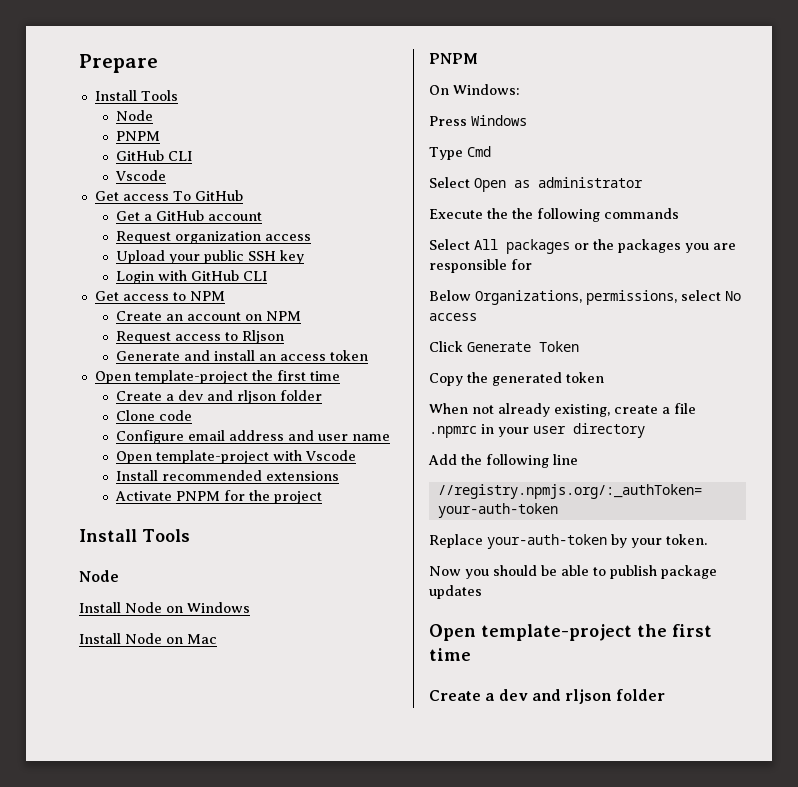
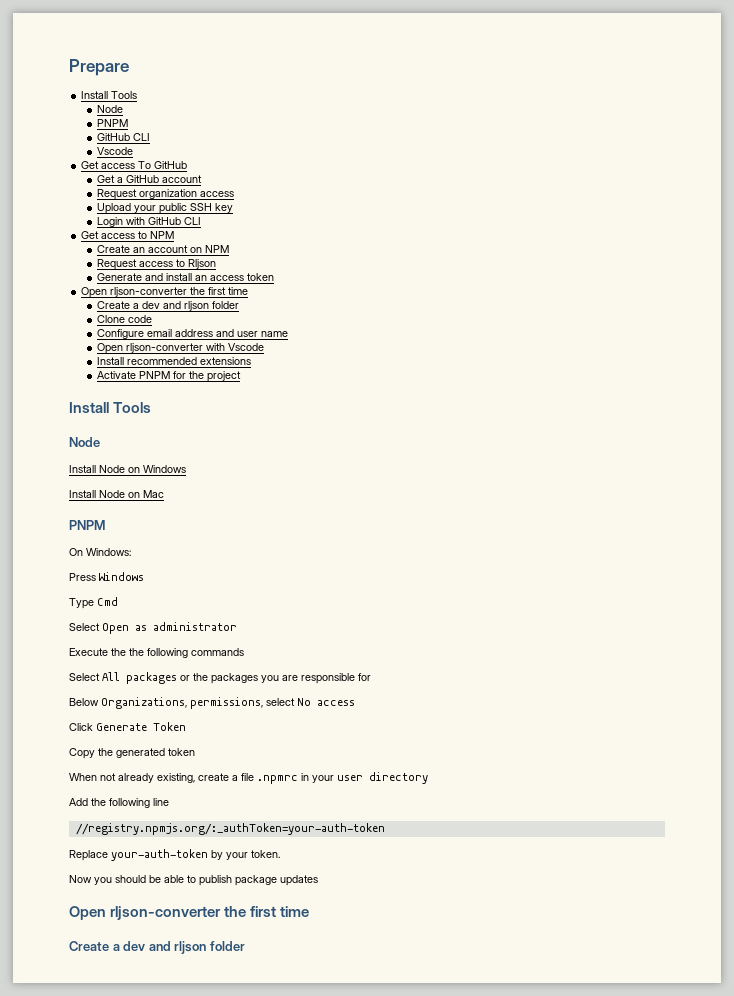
[134,370,248,384] template-project -> [110,287,188,297] rljson-converter
[156,450,270,464] template-project -> [125,343,203,353] rljson-converter
[481,624,632,641] template-project -> [110,906,222,920] rljson-converter

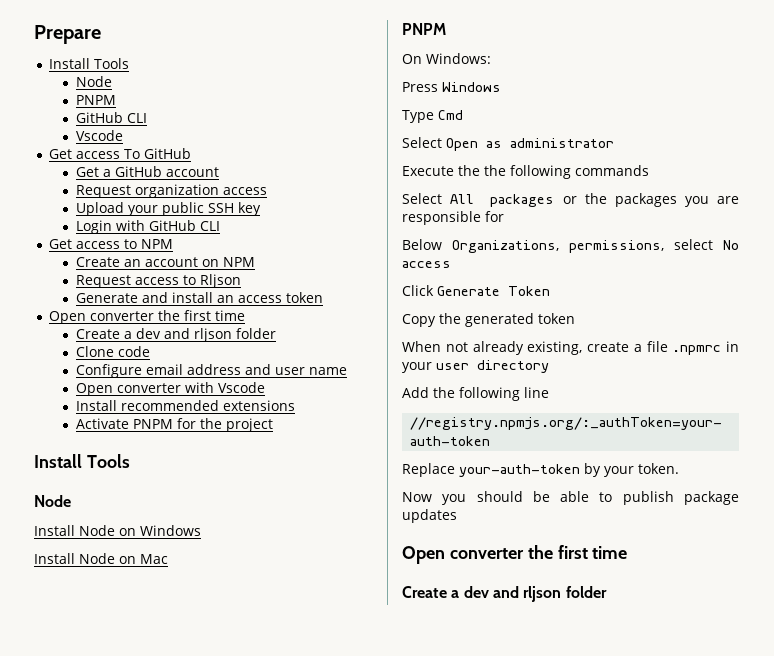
[110,287,188,297] rljson-converter -> [90,311,155,321] converter
[125,343,203,353] rljson-converter -> [116,383,181,393] converter
[110,906,222,920] rljson-converter -> [449,548,524,559] converter

